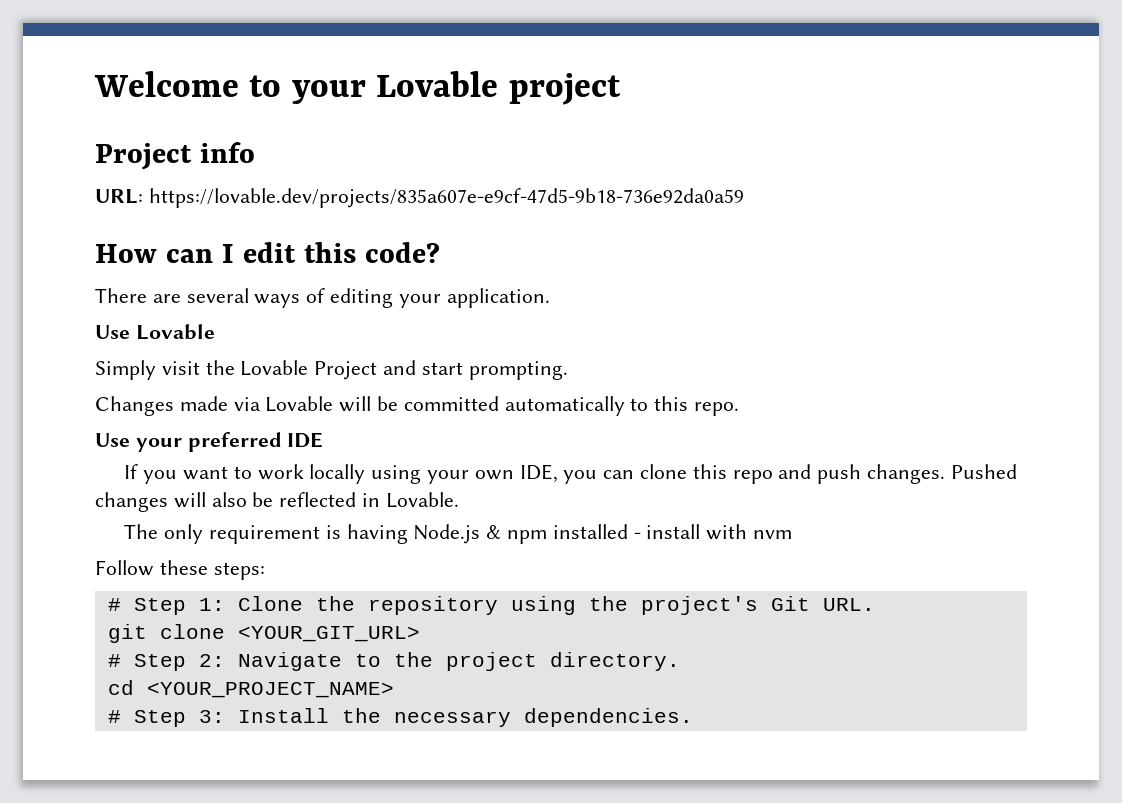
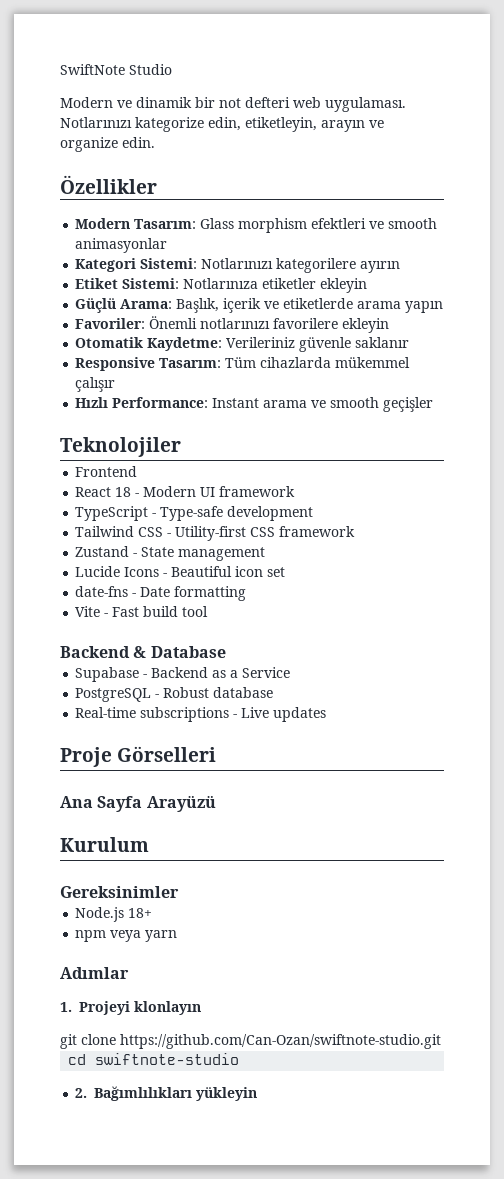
[94,71,621,105] [95,142,255,170] [95,188,744,208] [95,242,440,263] [95,288,550,308] [95,324,215,340] [95,360,568,380] [95,396,740,416] [95,432,324,452] [124,464,1017,484] [95,492,459,512] [124,524,793,544] [95,560,265,580] [107,596,875,615] [107,624,420,643] [107,652,680,671] [107,680,394,698] [107,708,693,727] Welcome to your Lovable project // Project info // URL: https://lovable.dev/projects/835a607e-e9cf-47d5-9b18-736e92da0a59 // How can I edit this code? // There are several ways of editing your application. // Use Lovable // Simply visit the Lovable Project and start prompting. // Changes made via Lovable will be committed automatically to this repo. // Use your preferred IDE // If you want to work locally using your own IDE, you can clone this repo and push changes. Pushed changes will also be reflected in Lovable. // The only requirement is having Node.js & npm installed - install with nvm // Follow these steps: // # Step 1: Clone the repository using the project's Git URL. // git clone <YOUR_GIT_URL> // # Step 2: Navigate to the project directory. // cd <YOUR_PROJECT_NAME> // # Step 3: Install the necessary dependencies. -> [60,64,172,75] [60,97,406,112] [60,117,384,132] [60,137,155,152] [60,175,157,194] [75,218,438,233] [75,238,168,253] [75,258,401,273] [75,278,368,293] [75,298,444,313] [75,316,390,333] [75,337,410,352] [75,357,411,371] [75,377,116,392] [75,397,434,412] [60,437,181,457] [75,466,138,477] [75,486,296,497] [75,506,314,521] [75,526,356,541] [75,546,266,561] [75,566,286,577] [75,586,247,601] [75,606,209,617] [60,646,226,658] [75,667,291,682] [75,687,274,702] [75,707,327,722] [60,746,217,767] [60,795,216,812] [60,837,149,852] [60,886,179,898] [75,907,153,922] [75,930,178,942] [60,967,129,979] [60,1001,201,1015] [60,1034,441,1049] [68,1053,240,1065] [75,1086,258,1101] SwiftNote Studio // Modern ve dinamik bir not defteri web uygulaması. Notlarınızı kategorize edin, etiketleyin, arayın ve organize edin. // Özellikler // Modern Tasarım: Glass morphism efektleri ve smooth animasyonlar // Kategori Sistemi: Notlarınızı kategorilere ayırın // Etiket Sistemi: Notlarınıza etiketler ekleyin // Güçlü Arama: Başlık, içerik ve etiketlerde arama yapın // Favoriler: Önemli notlarınızı favorilere ekleyin // Otomatik Kaydetme: Verileriniz güvenle saklanır // Responsive Tasarım: Tüm cihazlarda mükemmel çalışır // Hızlı Performance: Instant arama ve smooth geçişler // Teknolojiler // Frontend // React 18 - Modern UI framework // TypeScript - Type-safe development // Tailwind CSS - Utility-first CSS framework // Zustand - State management // Lucide Icons - Beautiful icon set // date-fns - Date formatting // Vite - Fast build tool // Backend & Database // Supabase - Backend as a Service // PostgreSQL - Robust database // Real-time subscriptions - Live updates // Proje Görselleri // Ana Sayfa Arayüzü // Kurulum // Gereksinimler // Node.js 18+ // npm veya yarn // Adımlar // 1. Projeyi klonlayın // git clone https://github.com/Can-Ozan/swiftnote-studio.git // cd swiftnote-studio // 2. Bağımlılıkları yükleyin

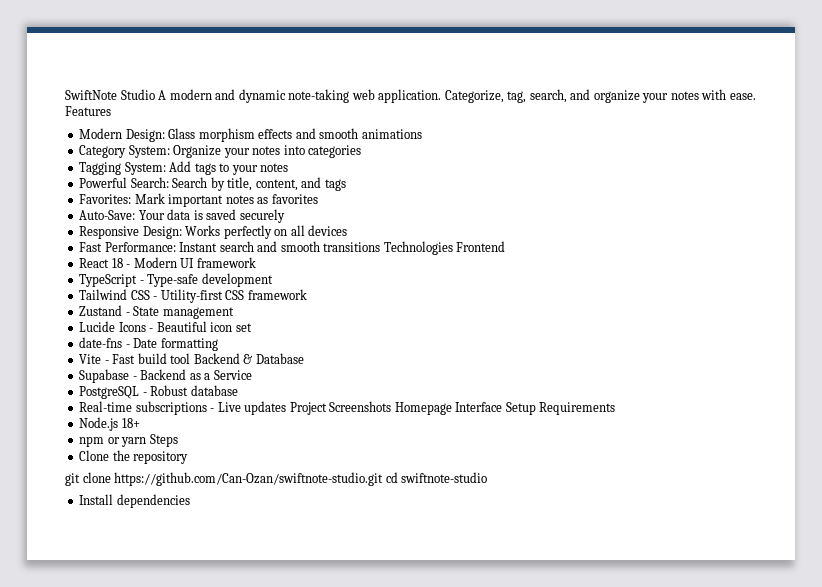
[60,97,406,112] [60,117,384,132] [60,137,155,152] [60,175,157,194] [75,218,438,233] [75,238,168,253] [75,258,401,273] [75,278,368,293] [75,298,444,313] [75,316,390,333] [75,337,410,352] [75,357,411,371] [75,377,116,392] [75,397,434,412] [60,437,181,457] // Modern ve dinamik bir not defteri web uygulaması. Notlarınızı kategorize edin, etiketleyin, arayın ve organize edin. // Özellikler // Modern Tasarım: Glass morphism efektleri ve smooth animasyonlar // Kategori Sistemi: Notlarınızı kategorilere ayırın // Etiket Sistemi: Notlarınıza etiketler ekleyin // Güçlü Arama: Başlık, içerik ve etiketlerde arama yapın // Favoriler: Önemli notlarınızı favorilere ekleyin // Otomatik Kaydetme: Verileriniz güvenle saklanır // Responsive Tasarım: Tüm cihazlarda mükemmel çalışır // Hızlı Performance: Instant arama ve smooth geçişler // Teknolojiler // -> [158,89,756,103] [65,106,111,116] [79,128,422,142] [79,145,362,158] [79,161,289,175] [79,177,346,191] [79,193,318,207] [79,209,285,223] [79,225,348,239] [79,241,453,255] A modern and dynamic note-taking web application. Categorize, tag, search, and organize your notes with ease. Features // Modern Design: Glass morphism effects and smooth animations // Category System: Organize your notes into categories // Tagging System: Add tags to your notes // Powerful Search: Search by title, content, and tags // Favorites: Mark important notes as favorites // Auto-Save: Your data is saved securely // Responsive Design: Works perfectly on all devices // Fast Performance: Instant search and smooth transitions Technologies
(209, 611) // -> (191, 358) none
[60,746,217,767] [60,795,216,812] [60,837,149,852] [60,886,179,898] // Proje Görselleri // Ana Sayfa Arayüzü // Kurulum // Gereksinimler -> [289,401,616,415] Project Screenshots Homepage Interface Setup Requirements
[110,930,142,942] veya -> [107,437,120,444] or
[60,967,129,979] [60,1001,201,1015] // Adımlar // 1. Projeyi klonlayın -> [149,434,178,447] [79,450,189,464] Steps // Clone the repository
(441, 1041) // -> (384, 479) none
[75,1086,258,1101] 2. Bağımlılıkları yükleyin -> [79,494,190,508] Install dependencies

